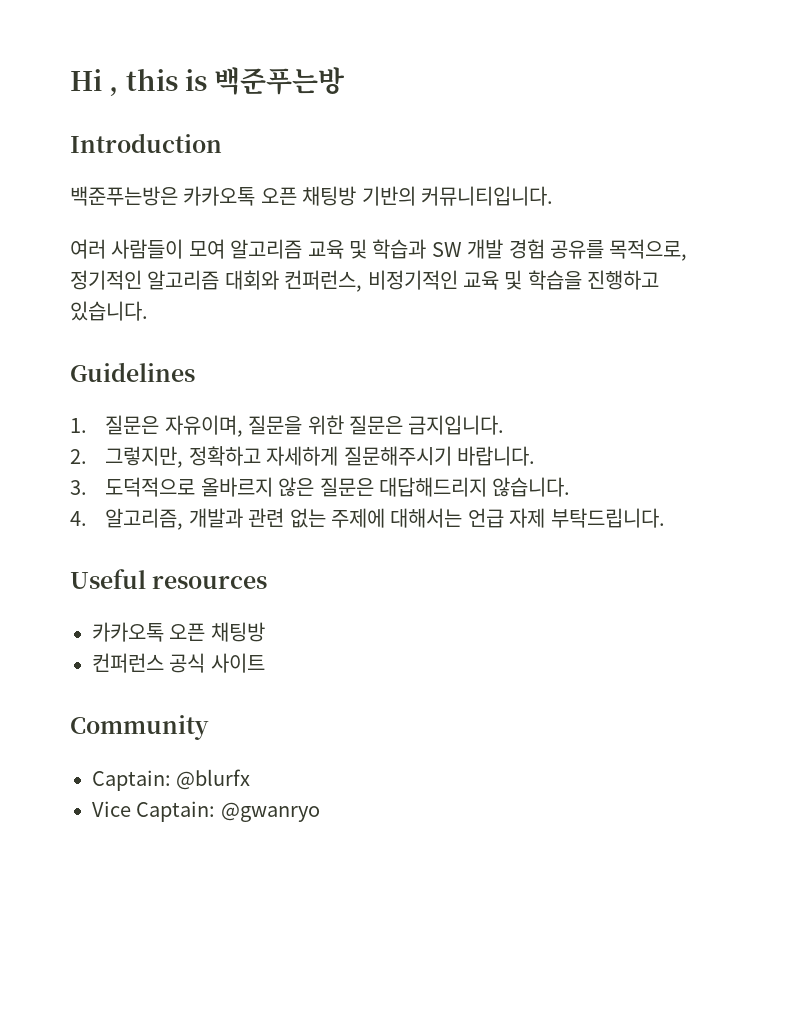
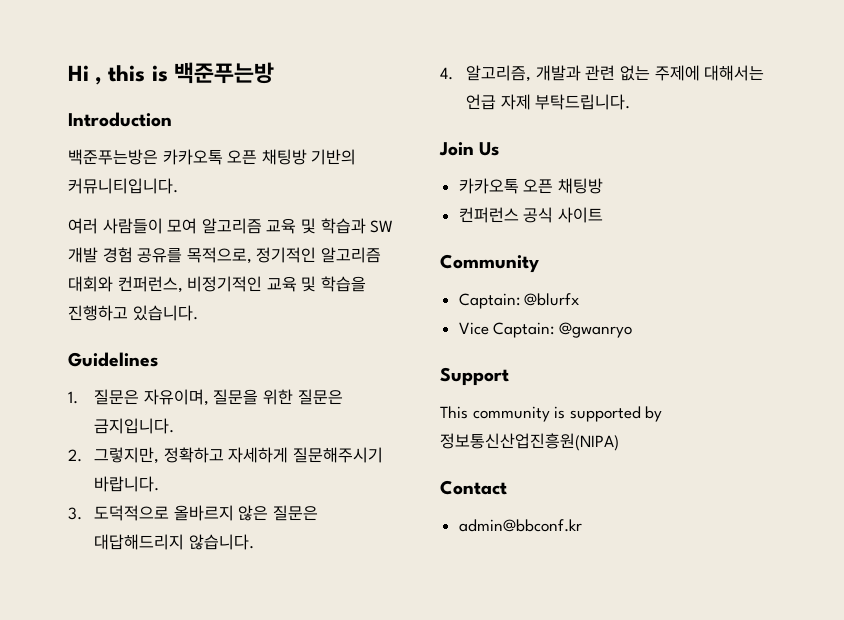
[70,569,268,589] Useful resources -> [439,142,500,156] Join Us
(320, 812) none -> [440,367,509,386] [440,406,663,422] [440,433,619,451] [440,480,507,495] [458,519,582,532] // Support // This community is supported by 정보통신산업진흥원(NIPA) // Contact // admin@bbconf.kr

